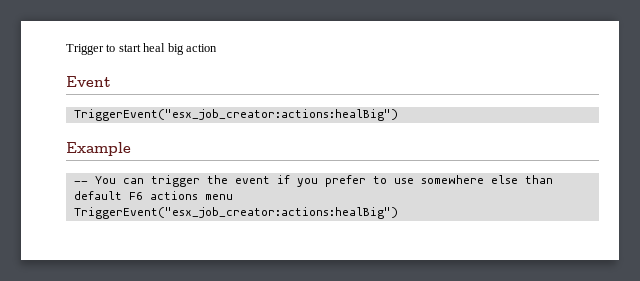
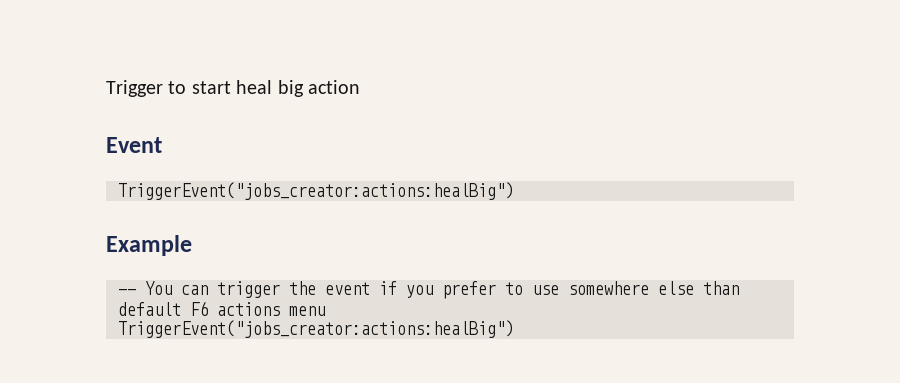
[73,109,398,121] TriggerEvent("esx_job_creator:actions:healBig") -> [118,182,514,200] TriggerEvent("jobs_creator:actions:healBig")
[73,207,398,219] TriggerEvent("esx_job_creator:actions:healBig") -> [118,320,514,338] TriggerEvent("jobs_creator:actions:healBig")

